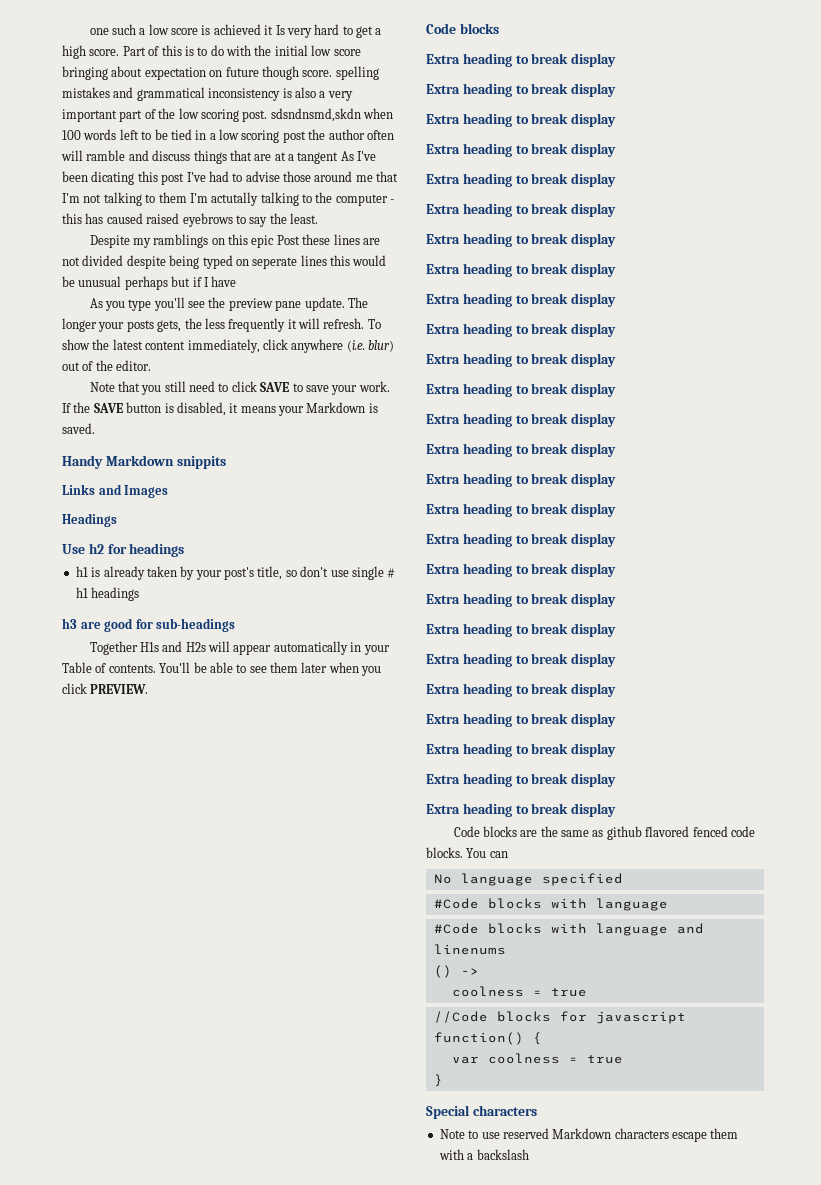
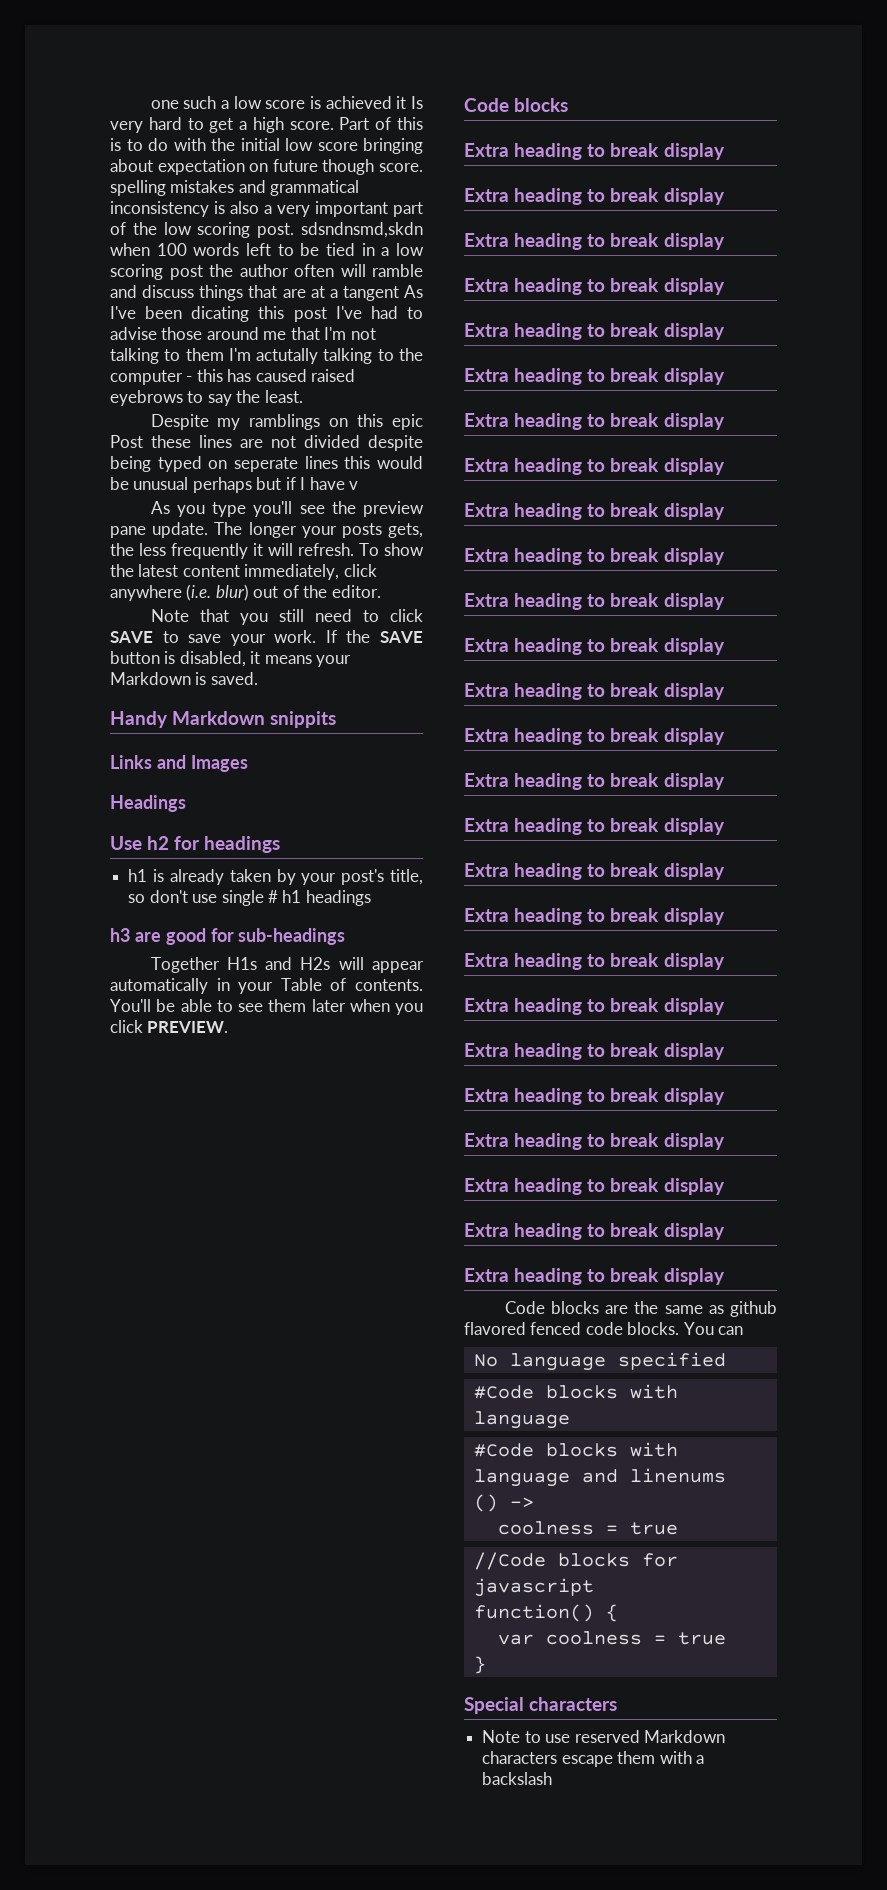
(237, 281) none -> [349,481,359,490] v

